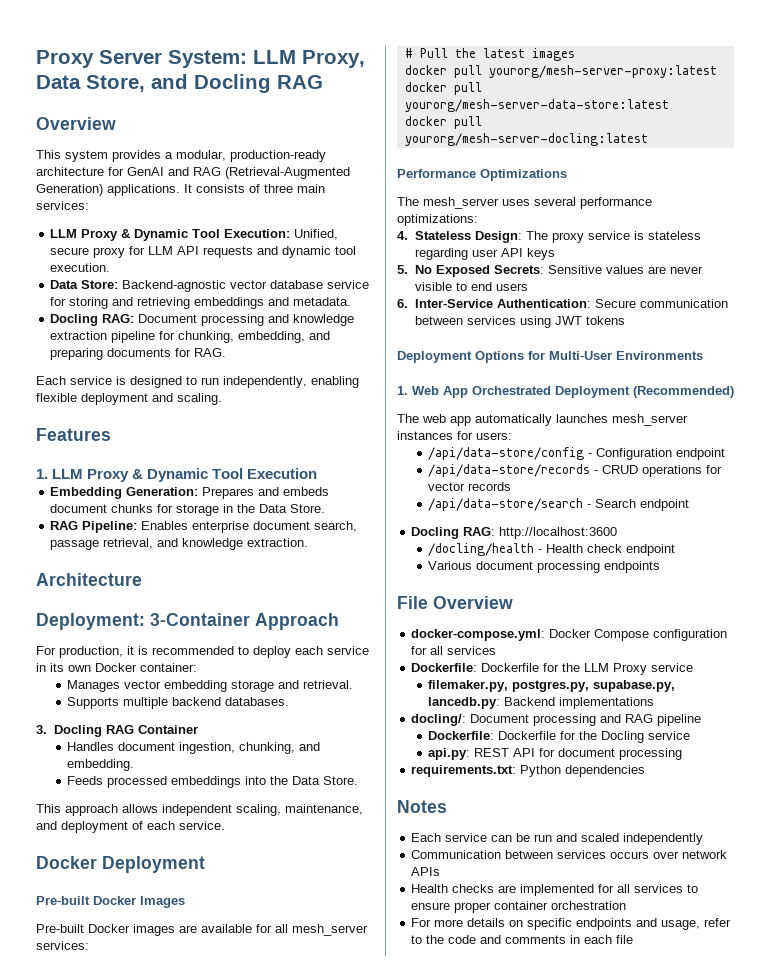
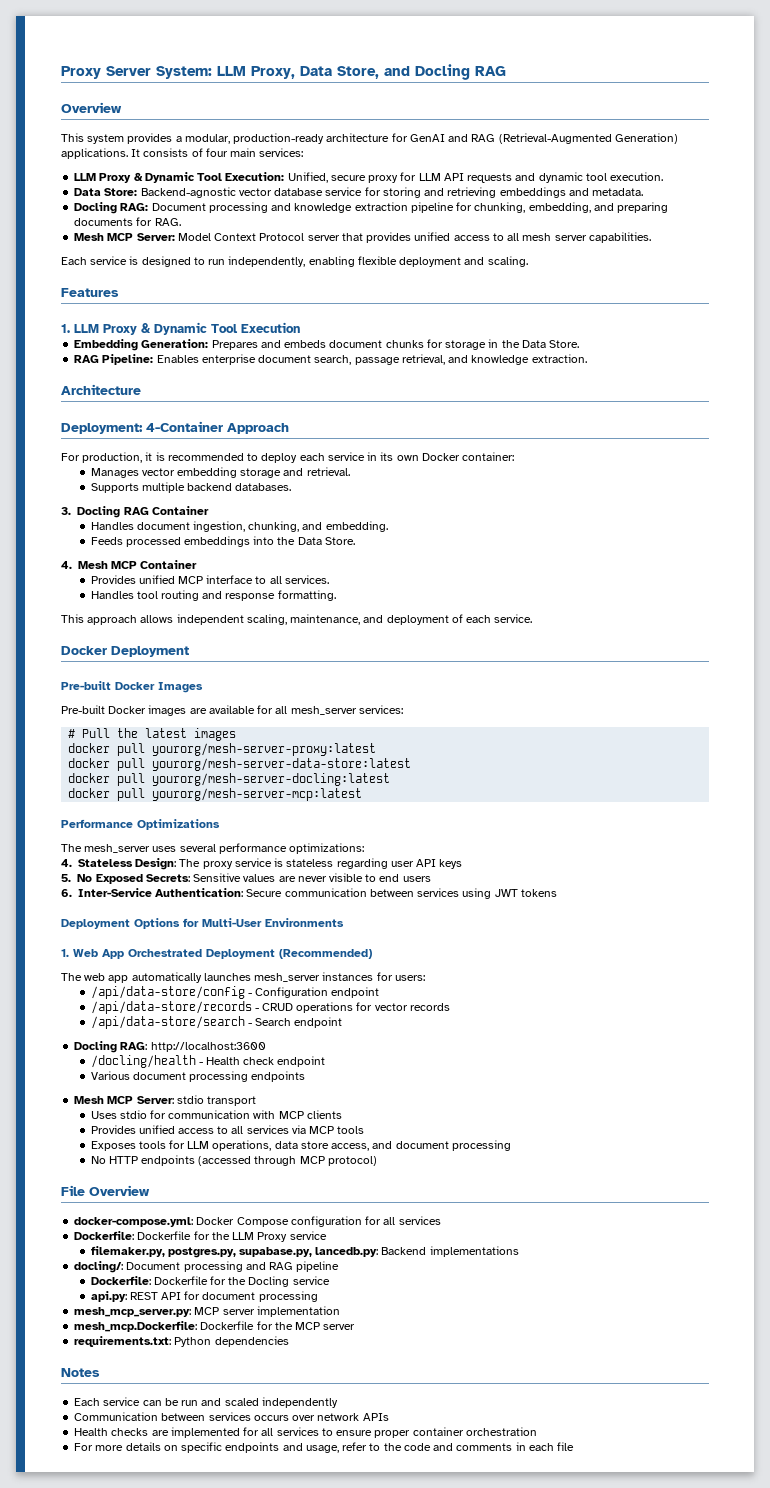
[264,184,293,193] three -> [205,148,228,157] four
(227, 352) none -> [74,232,651,243] // Mesh MCP Server: Model Context Protocol server that provides unified access to all mesh server capabilities.
[150,613,250,626] 3-Container -> [146,421,223,432] 4-Container
(359, 780) none -> [61,560,198,569] [90,575,329,584] [90,590,336,601] // 4. Mesh MCP Container // Provides unified MCP interface to all services. // Handles tool routing and response formatting.
(648, 139) none -> [68,788,363,801] // docker pull yourorg/mesh-server-mcp:latest
(661, 567) none -> [74,1095,257,1106] [90,1110,342,1119] [90,1125,365,1134] [90,1140,511,1151] [90,1155,377,1166] // Mesh MCP Server: stdio transport // Uses stdio for communication with MCP clients // Provides unified access to all services via MCP tools // Exposes tools for LLM operations, data store access, and document processing // No HTTP endpoints (accessed through MCP protocol)
(683, 754) none -> [74,1306,340,1317] [74,1321,356,1332] // mesh_mcp_server.py: MCP server implementation // mesh_mcp.Dockerfile: Dockerfile for the MCP server

